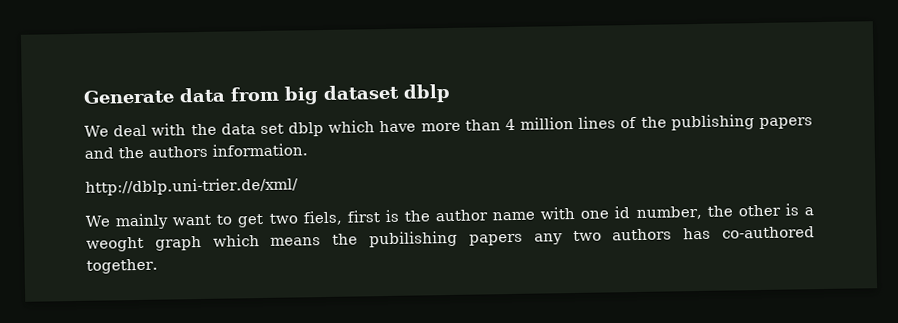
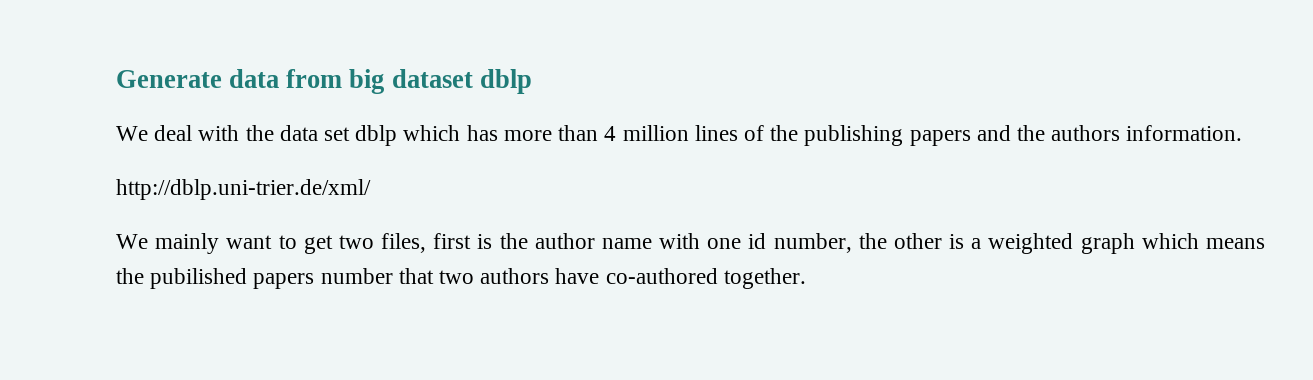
[379,120,417,133] have -> [466,125,498,141] has
[302,210,343,226] fiels, -> [381,233,427,253] files,
[86,236,144,252] weoght -> [988,233,1074,254] weighted
[369,230,563,248] pubilishing papers any -> [150,268,434,289] pubilished papers number that
[683,227,712,240] has -> [555,268,600,284] have

